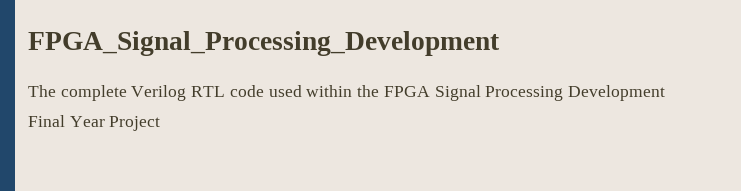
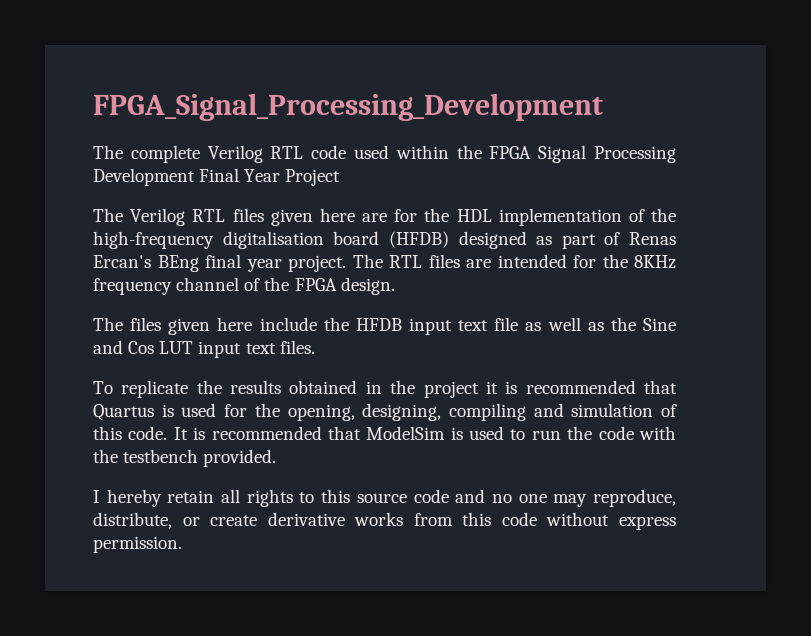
(161, 123) none -> [93,208,676,226] [93,231,676,249] [93,254,676,272] [93,277,395,295] [93,317,677,335] [93,340,315,358] [93,380,677,398] [93,403,677,421] [93,426,676,440] [93,449,277,467] [93,489,676,507] [93,512,676,530] [93,536,182,553] // The Verilog RTL files given here are for the HDL implementation of the high-frequency digitalisation board (HFDB) designed as part of Renas Ercan's BEng final year project. The RTL files are intended for the 8KHz frequency channel of the FPGA design. // The files given here include the HFDB input text file as well as the Sine and Cos LUT input text files. // To replicate the results obtained in the project it is recommended that Quartus is used for the opening, designing, compiling and simulation of this code. It is recommended that ModelSim is used to run the code with the testbench provided. // I hereby retain all rights to this source code and no one may reproduce, distribute, or create derivative works from this code without express permission.

